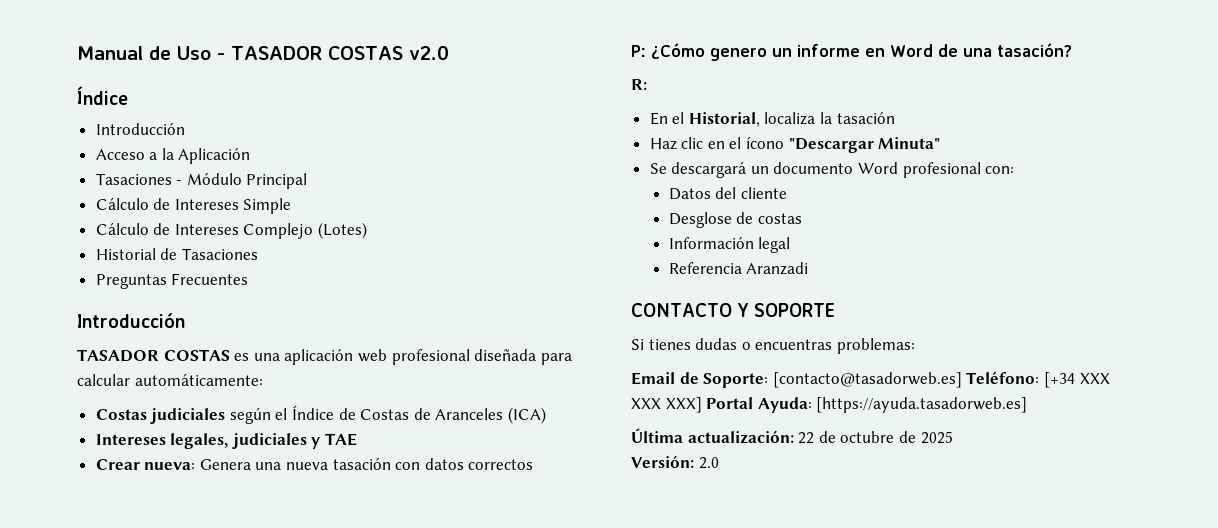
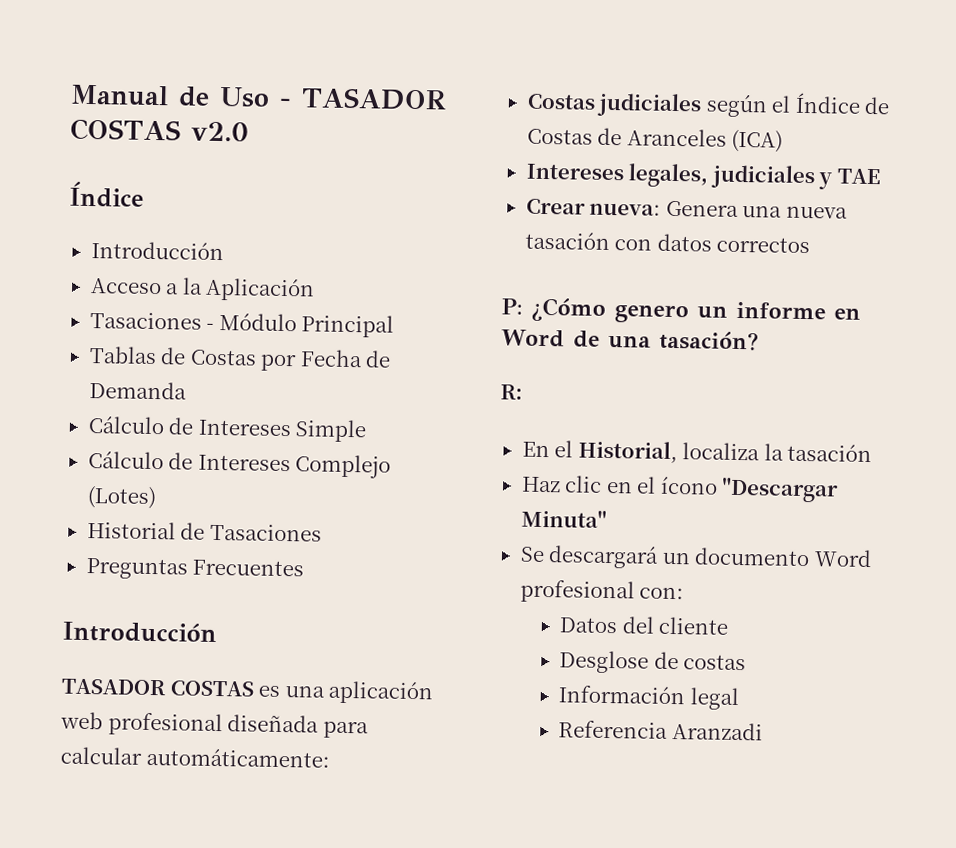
(308, 181) none -> [88,346,392,372] [88,381,187,400] // Tablas de Costas por Fecha de Demanda
[631,303,836,317] [631,338,915,354] [631,371,1110,388] [631,397,1028,413] [631,428,953,444] [631,455,719,469] // CONTACTO Y SOPORTE // Si tienes dudas o encuentras problemas: // Email de Soporte: [contacto@tasadorweb.es] Teléfono: [+34 XXX XXX XXX] Portal Ayuda: [https://ayuda.tasadorweb.es] // Última actualización: 22 de octubre de 2025 // Versión: 2.0 -> (763, 731) none

